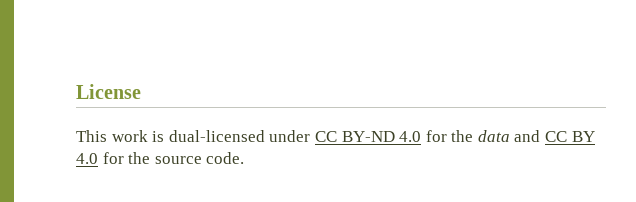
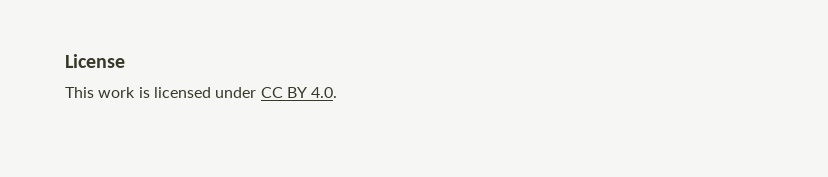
[168,130,265,142] dual-licensed -> [153,87,211,98] licensed
[341,130,595,142] [76,152,245,164] BY-ND 4.0 for the data and CC BY 4.0 for the source code. -> [286,87,338,98] BY 4.0.

